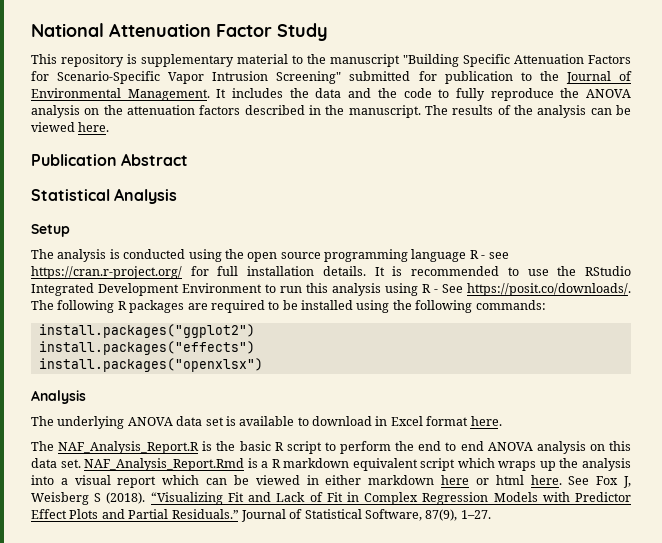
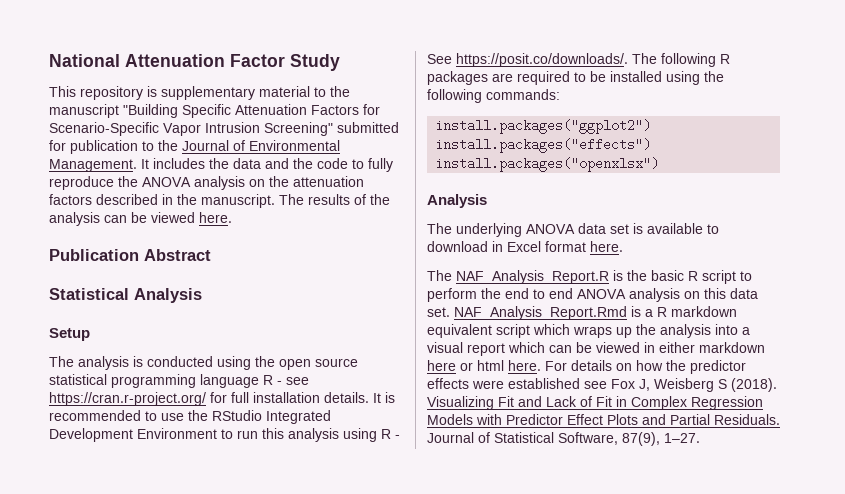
(321, 255) none -> [49,374,107,385] statistical
[568,476,590,485] See -> [545,360,746,374] [427,378,607,389] For details on how the predictor effects were established see
[150,492,223,505] “Visualizing -> [427,396,494,410] Visualizing
[171,509,239,519] Residuals.” -> [714,414,780,425] Residuals.

